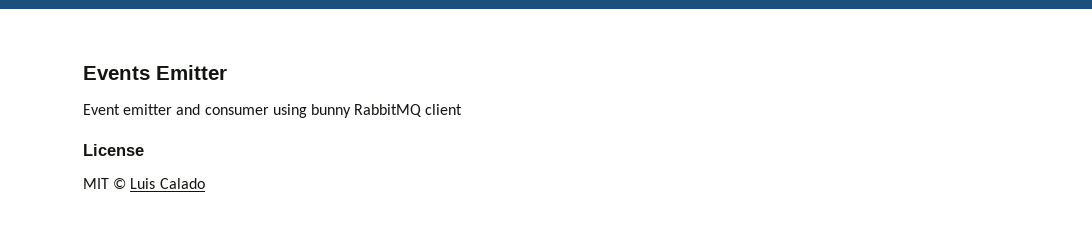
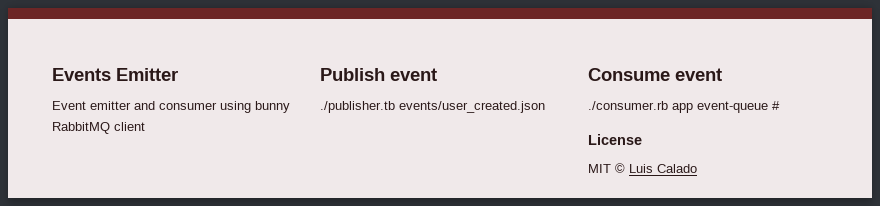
(463, 109) none -> [320,68,437,81] [320,101,545,113] [588,68,722,81] [588,101,780,113] // Publish event // ./publisher.tb events/user_created.json // Consume event // ./consumer.rb app event-queue #

